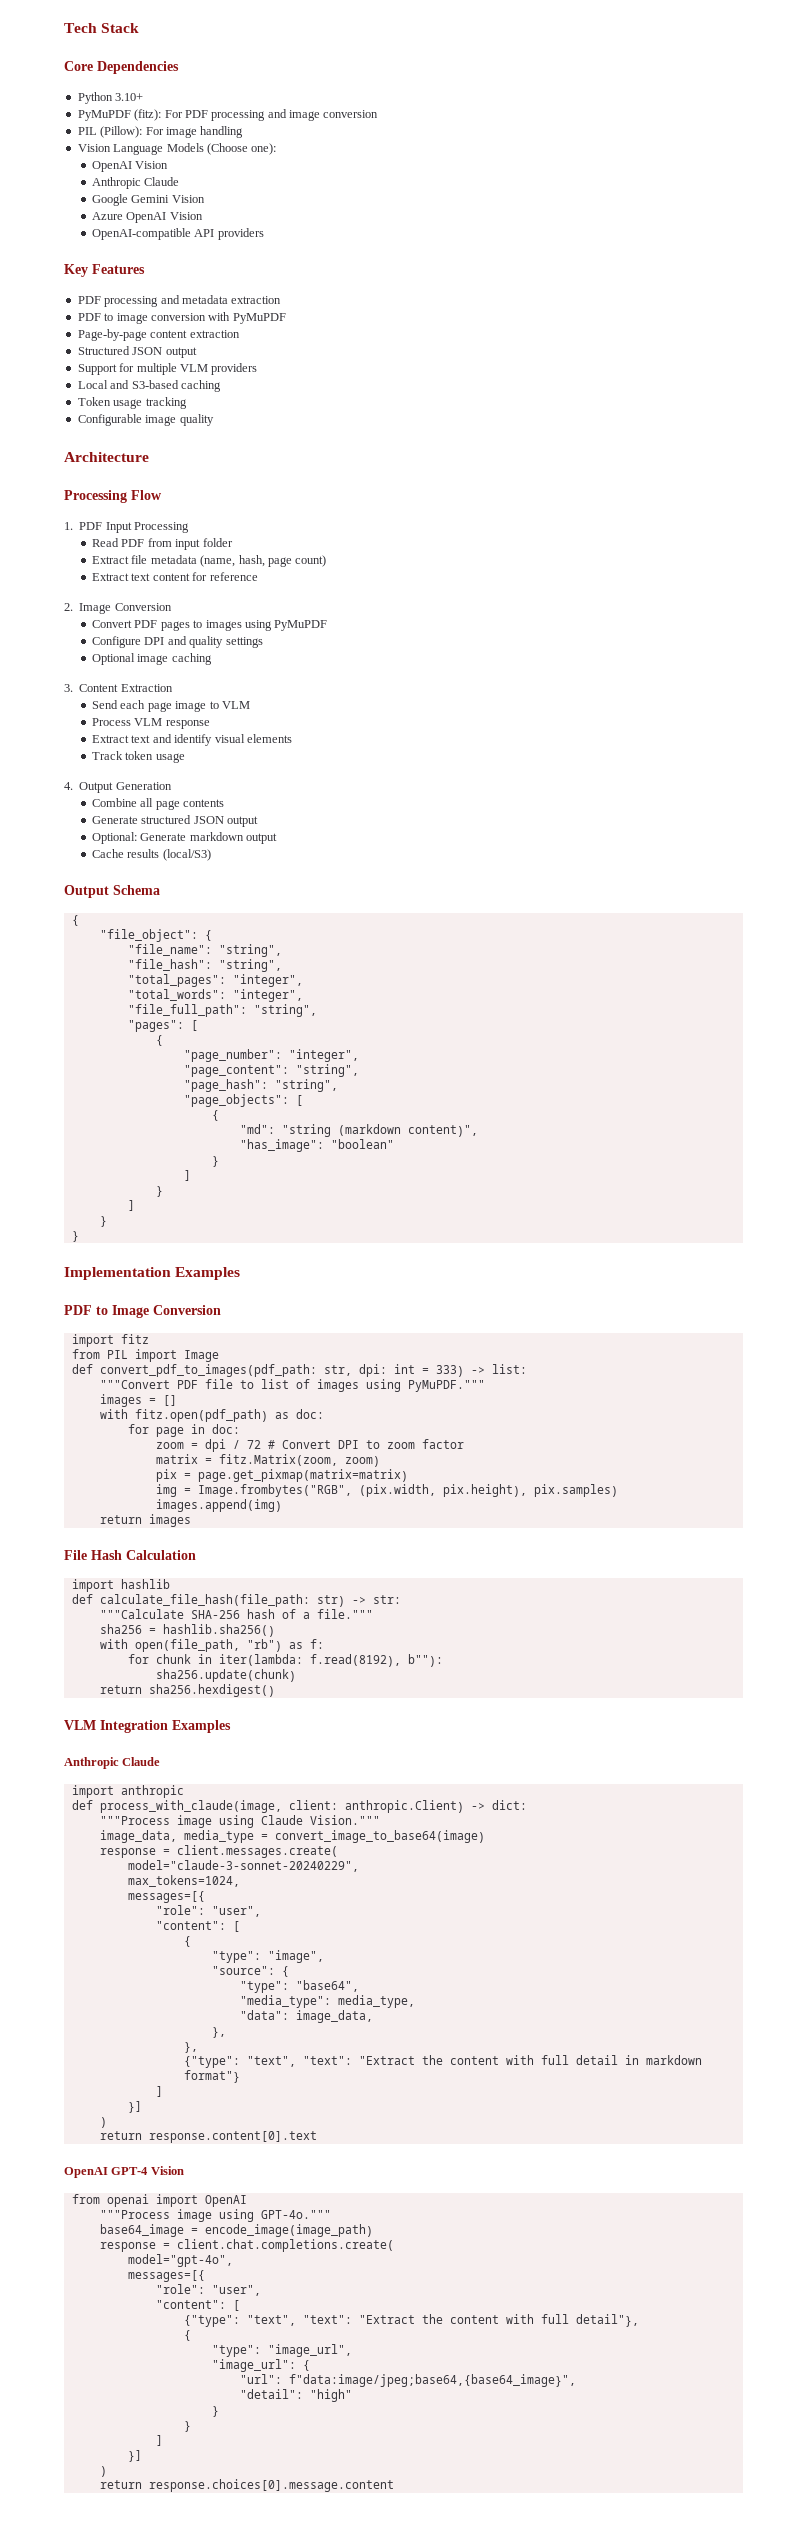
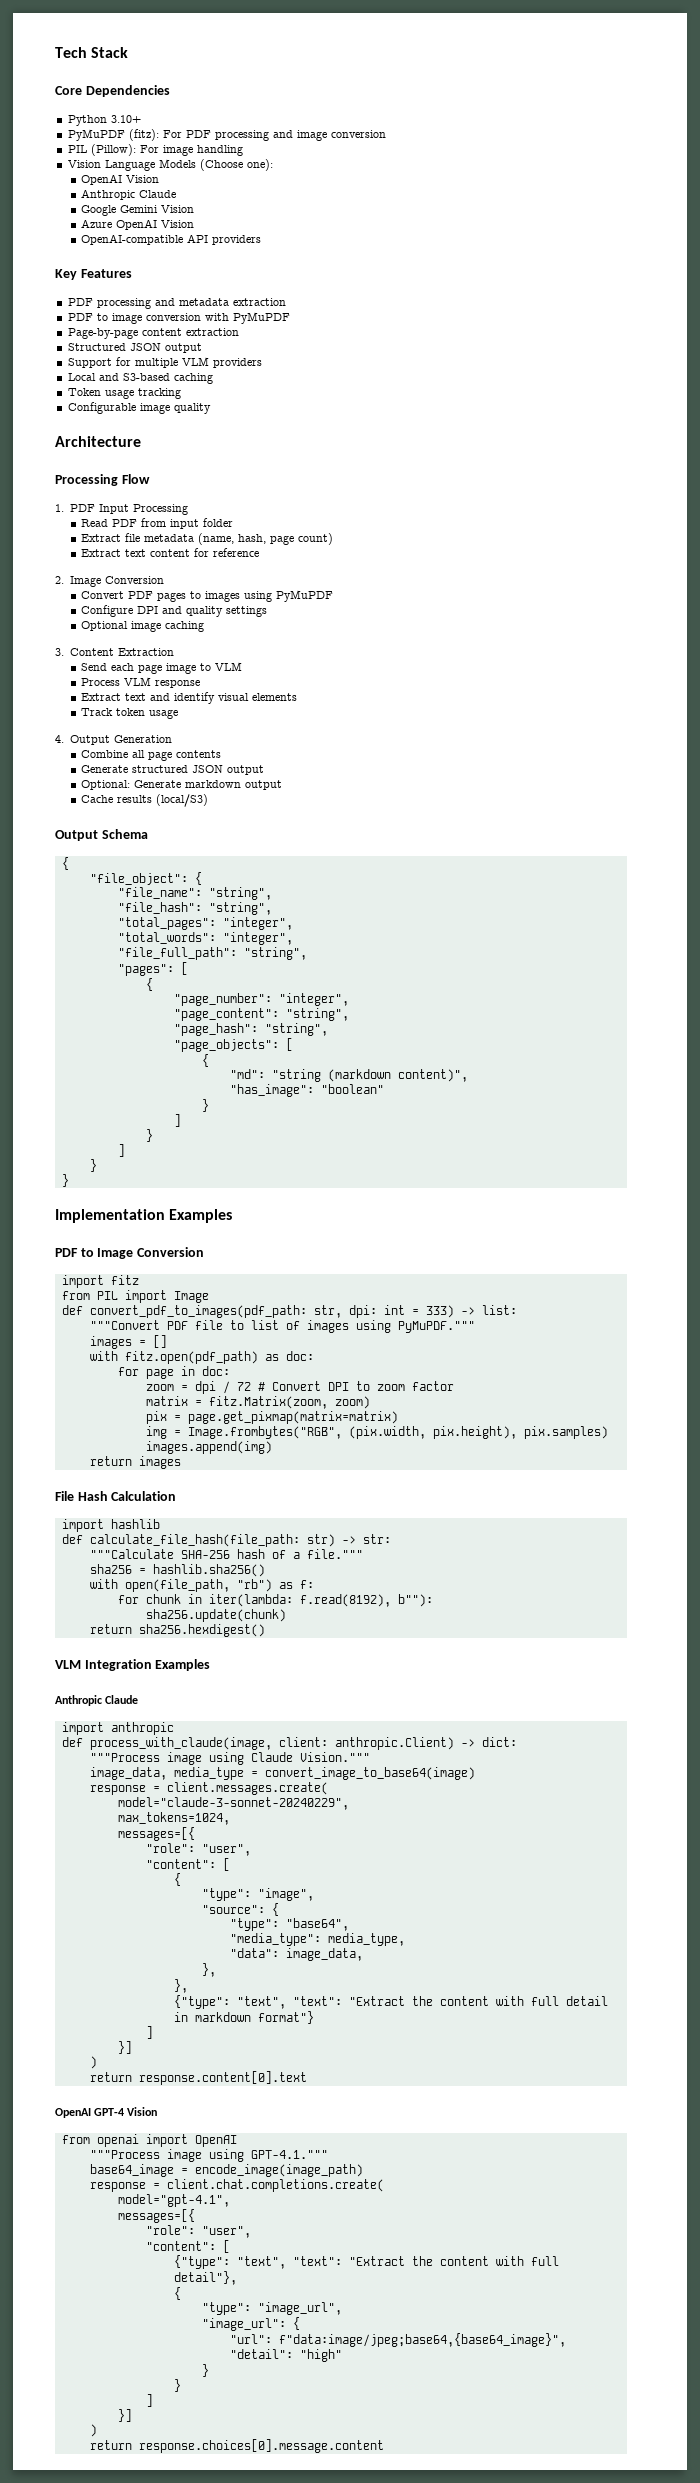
[260,2210,331,2219] GPT-4o.""" -> [250,2150,328,2159] GPT-4.1."""
[127,2254,233,2267] model="gpt-4o", -> [117,2194,230,2207] model="gpt-4.1",

